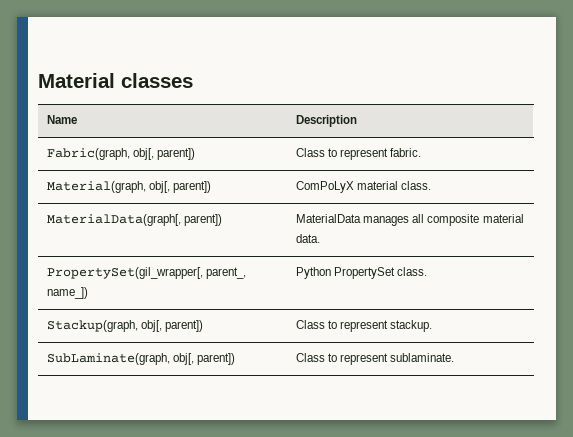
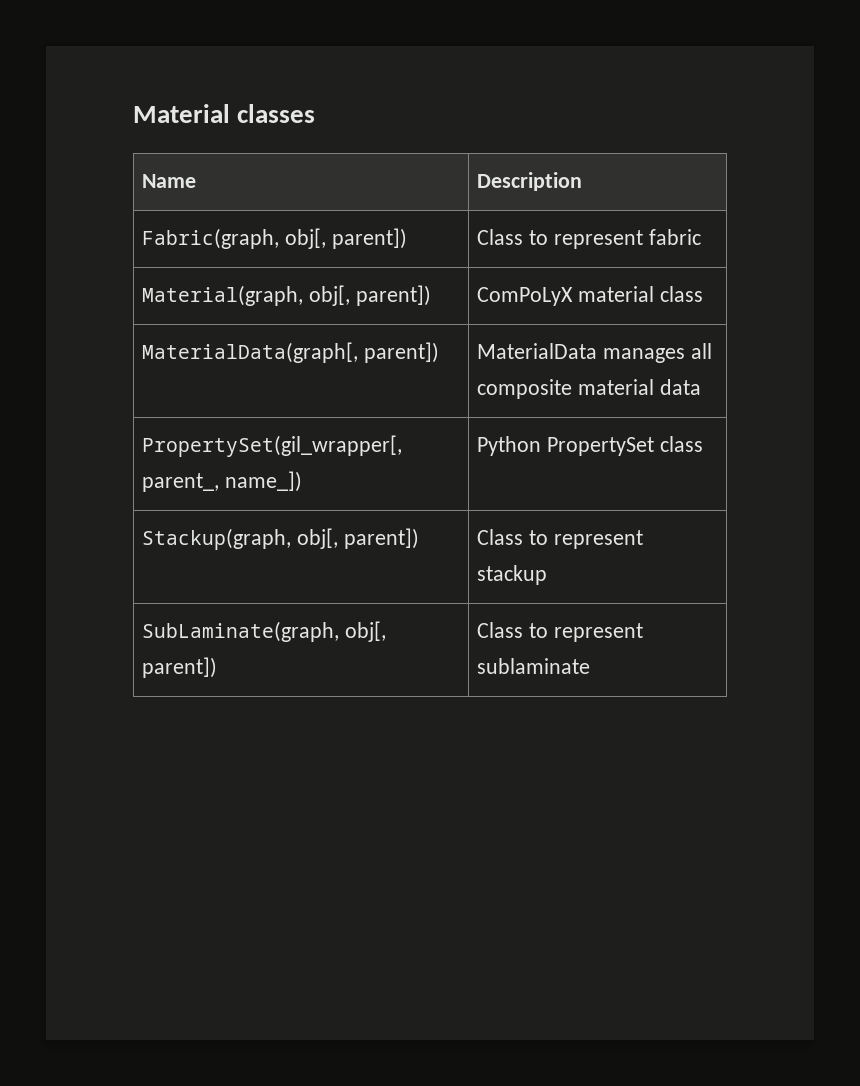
[390,148,422,157] fabric. -> [648,229,701,245] fabric
[401,181,432,190] class. -> [660,286,704,302] class
[296,234,321,243] data. -> [660,379,702,395] data
[397,267,428,276] class. -> [660,436,704,452] class
[390,320,433,332] stackup. -> [477,565,548,585] stackup
[390,353,455,362] sublaminate. -> [477,658,591,674] sublaminate

